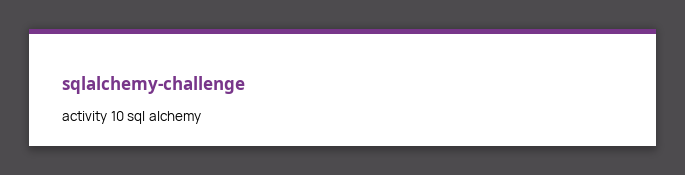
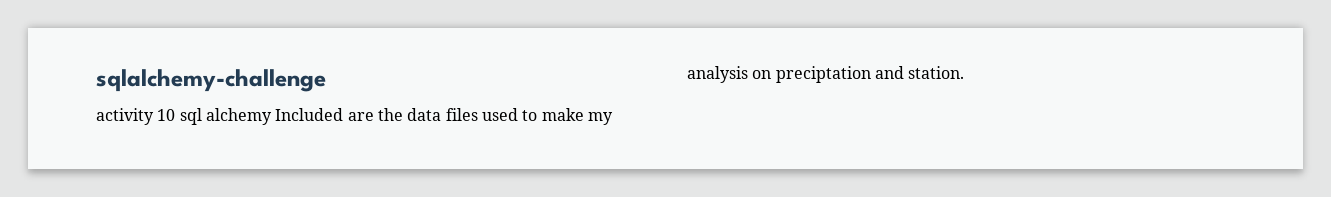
(201, 117) none -> [275,108,613,125] [687,66,965,83] Included are the data files used to make my analysis on preciptation and station.

